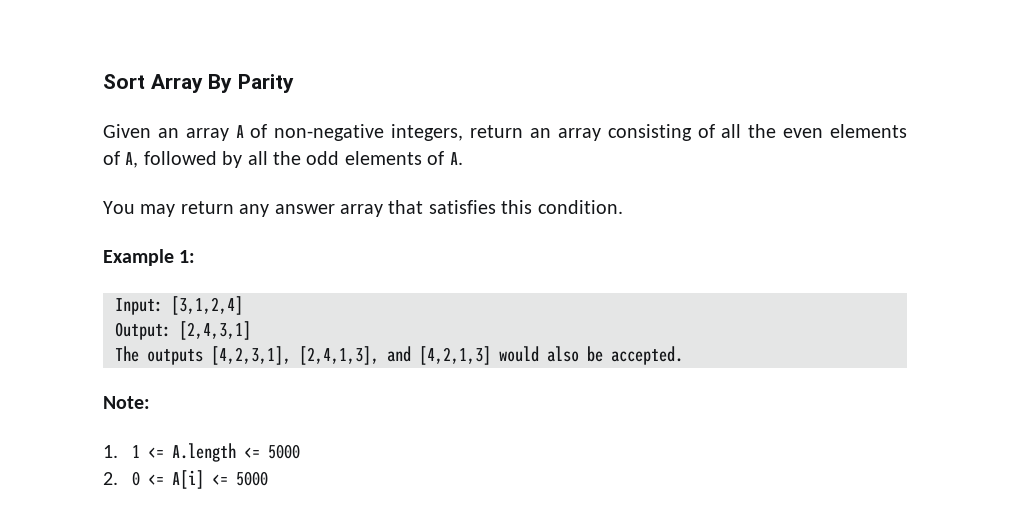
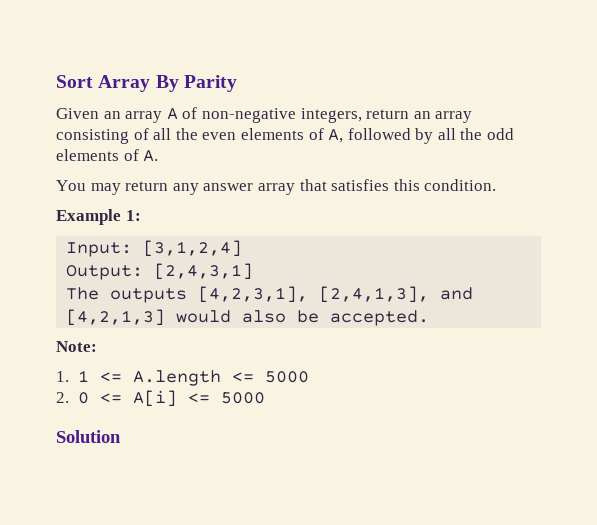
(269, 478) none -> [56,430,121,443] // Solution

